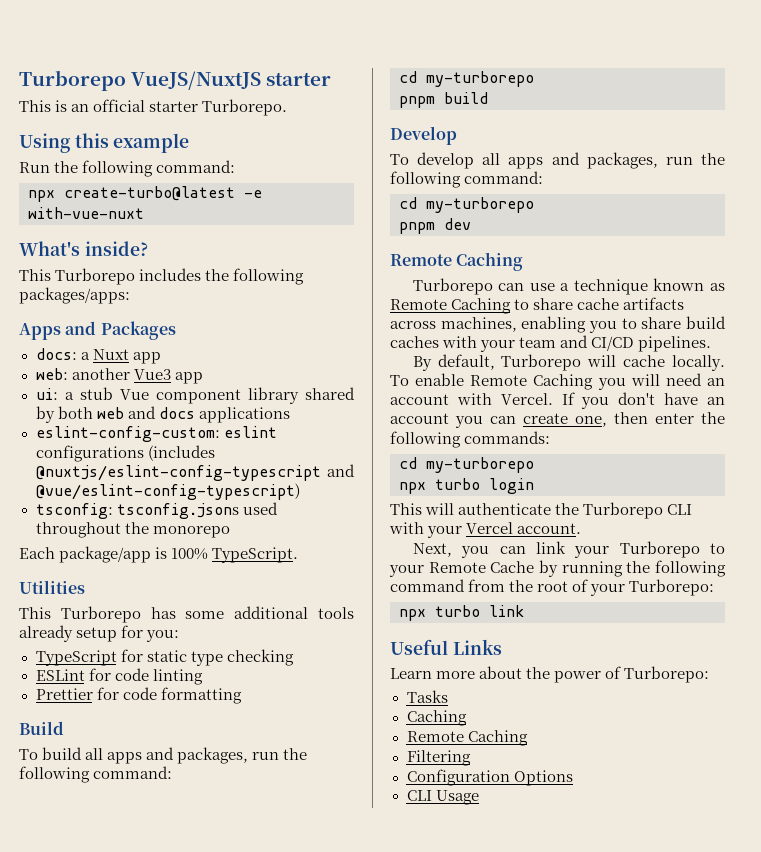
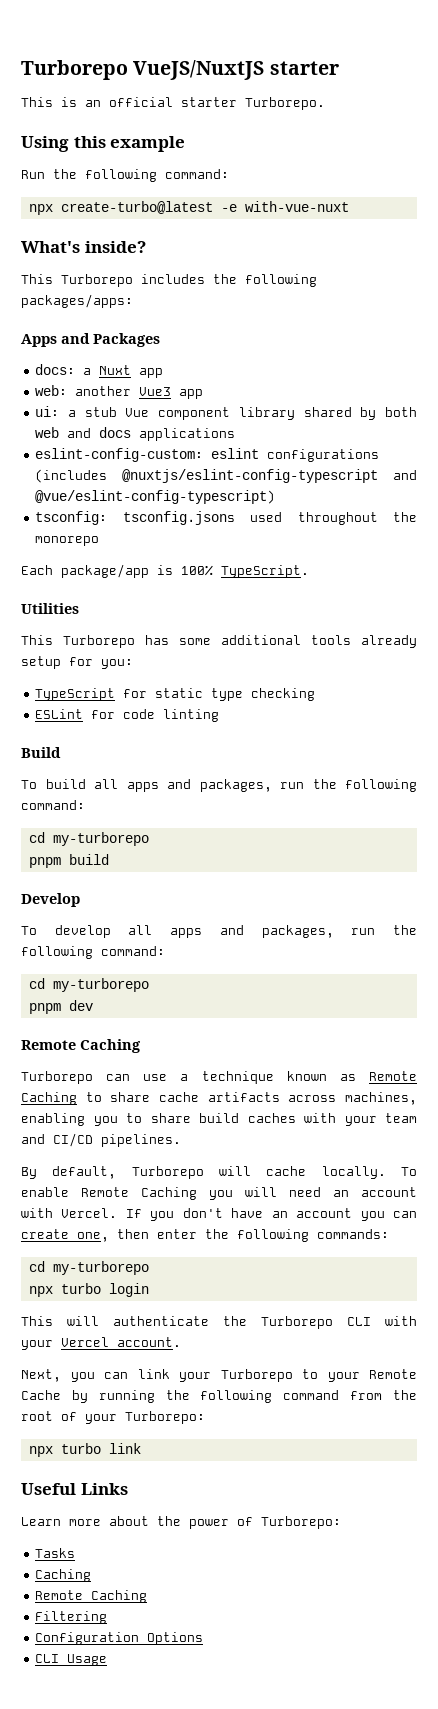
[35,687,242,704] // Prettier for code formatting -> (220, 715) none

